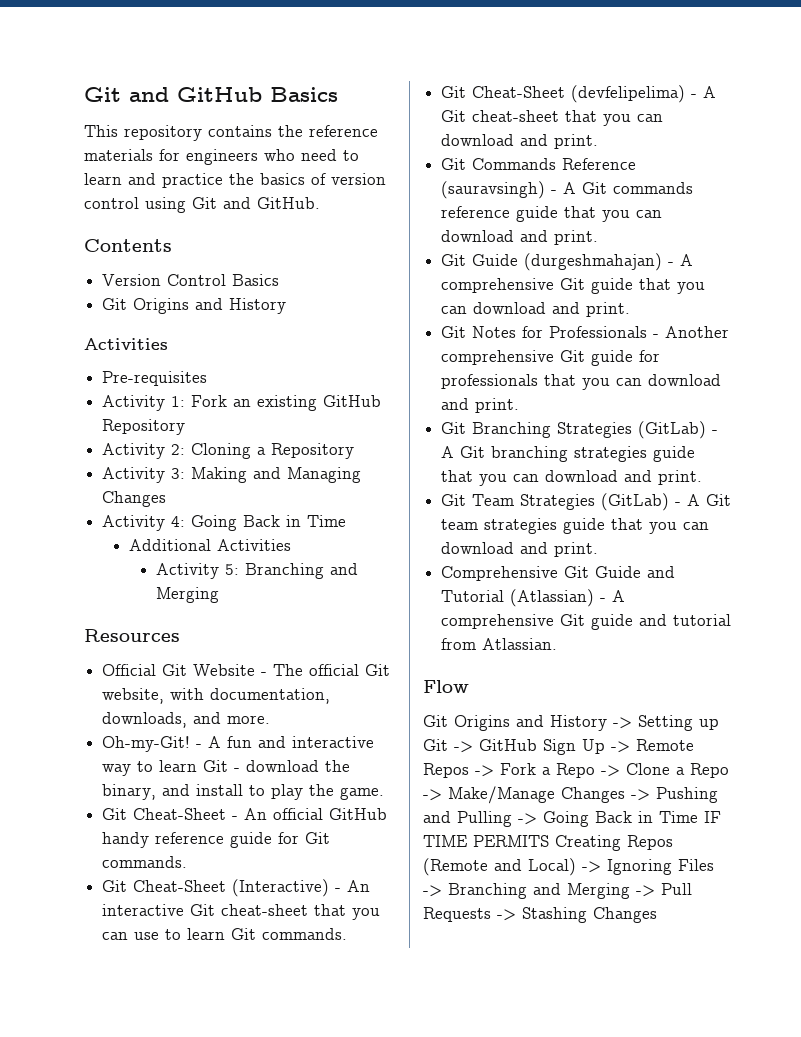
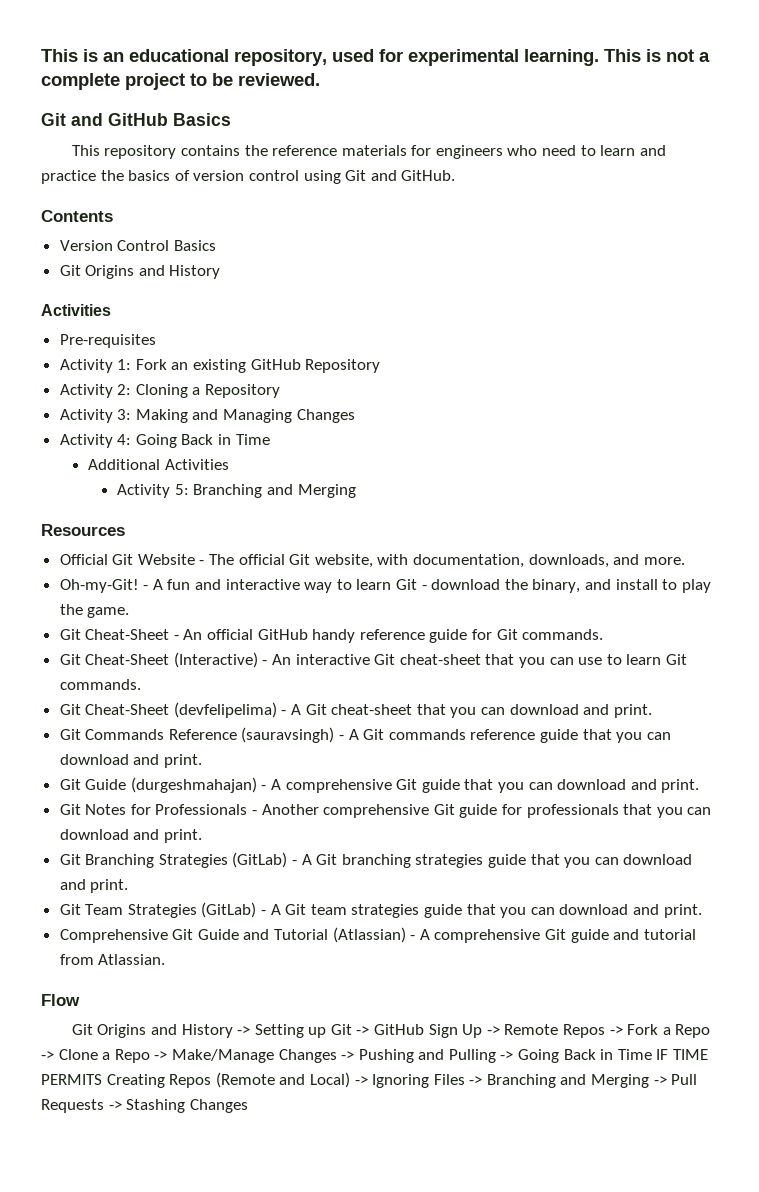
(84, 94) none -> [41,49,710,66] [41,73,320,90] This is an educational repository, used for experimental learning. This is not a complete project to be reviewed. //

